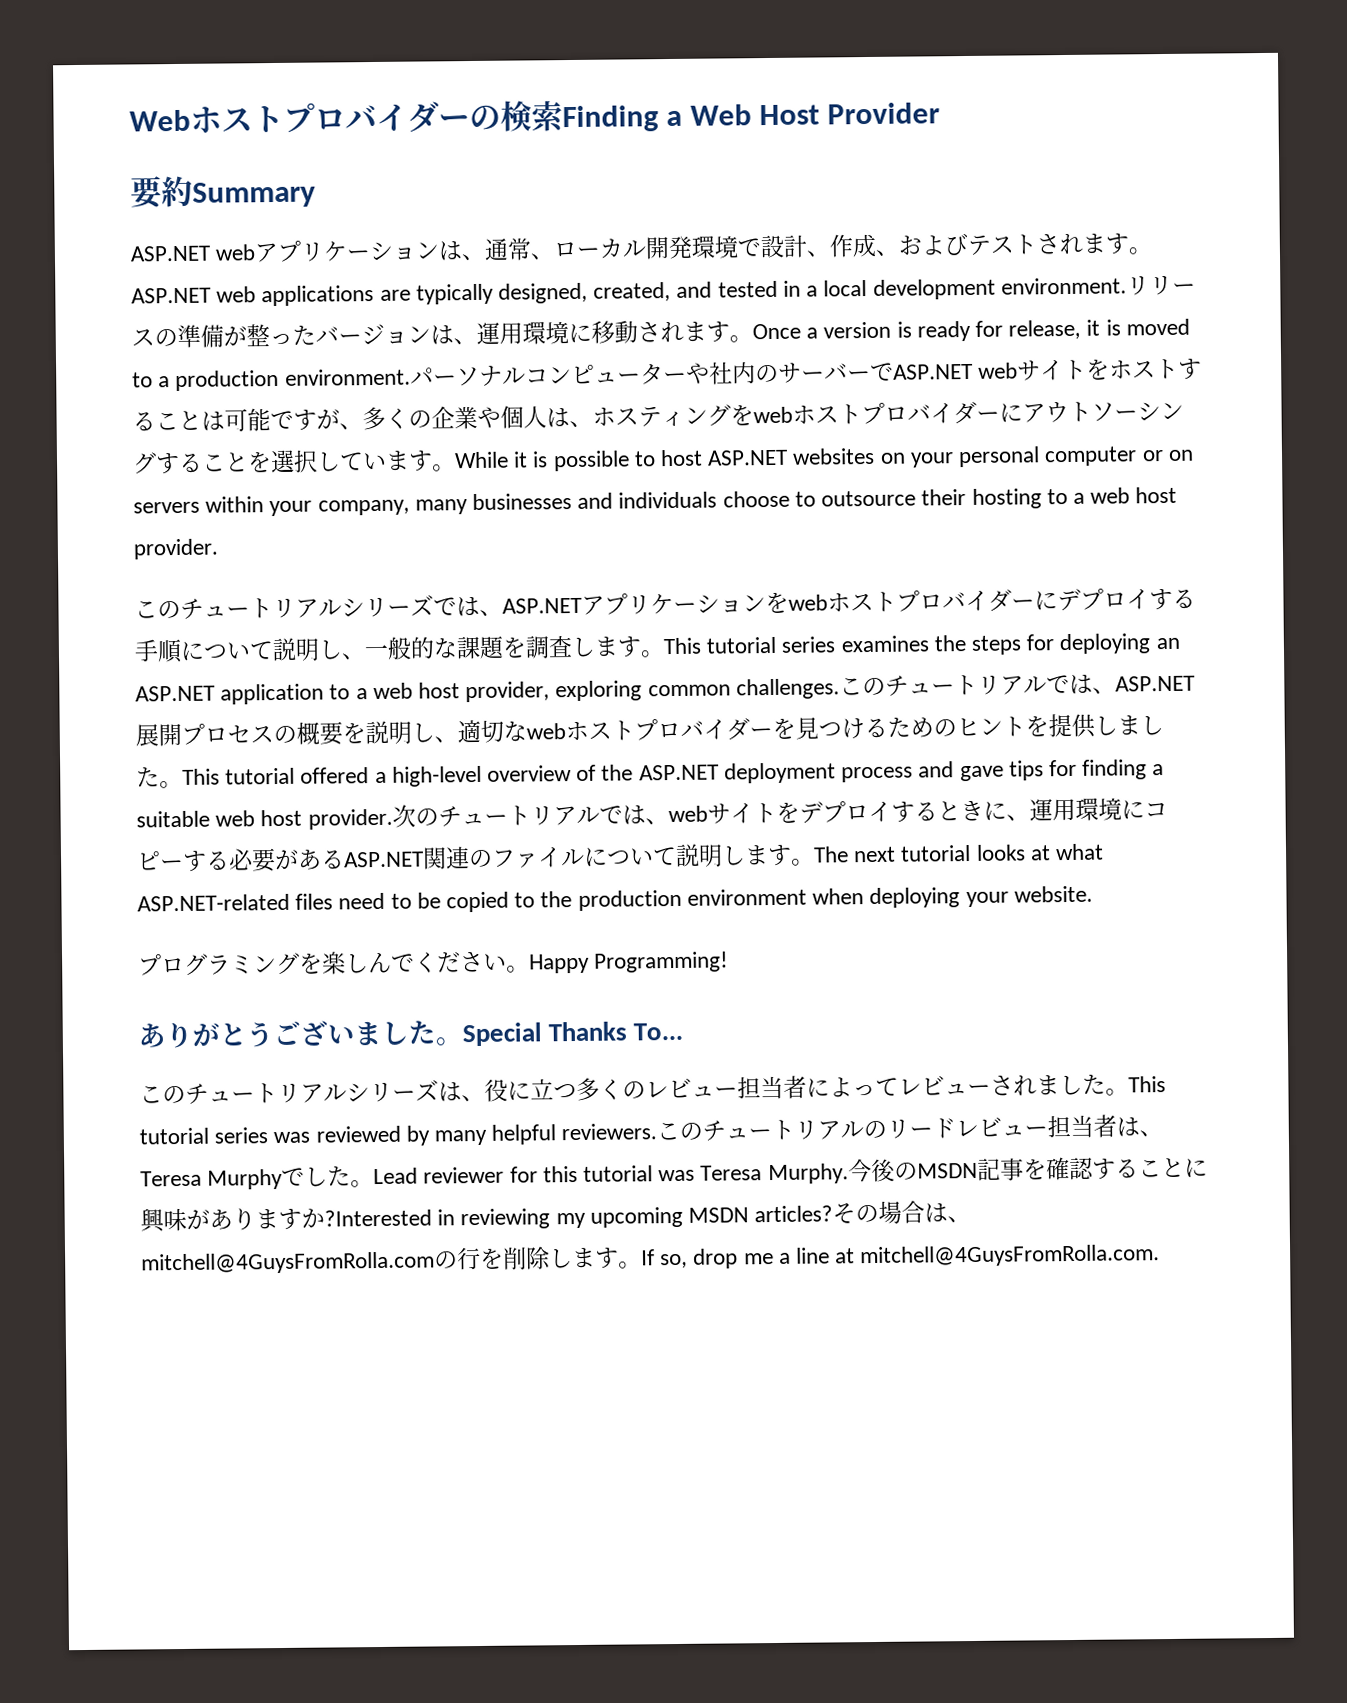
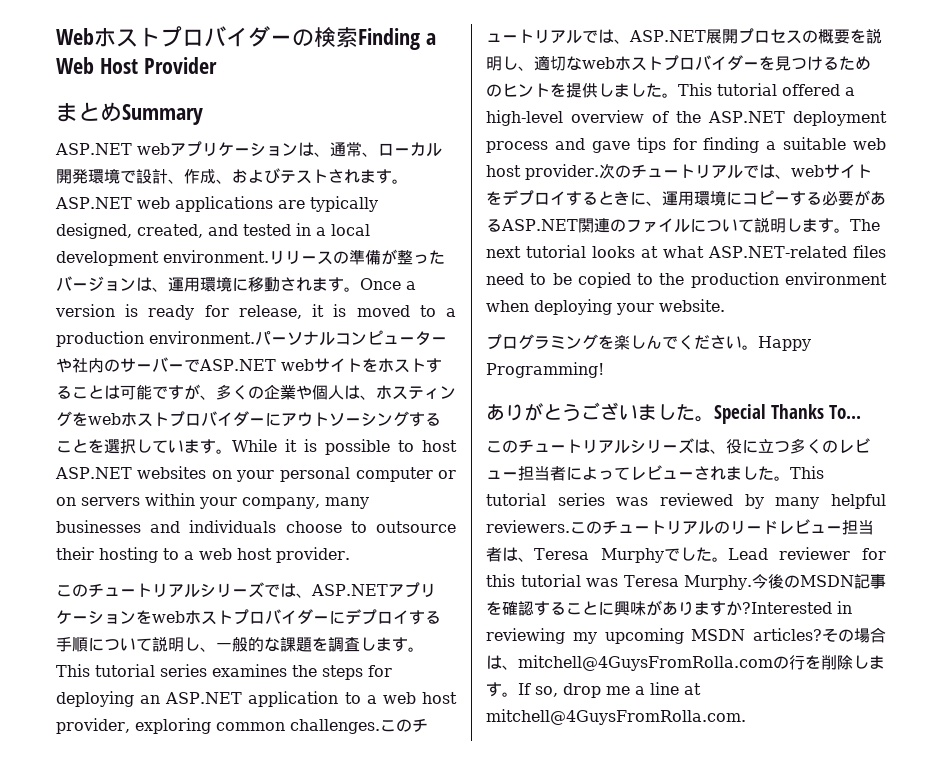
[130,175,193,210] 要約 -> [56,102,122,122] まとめ

